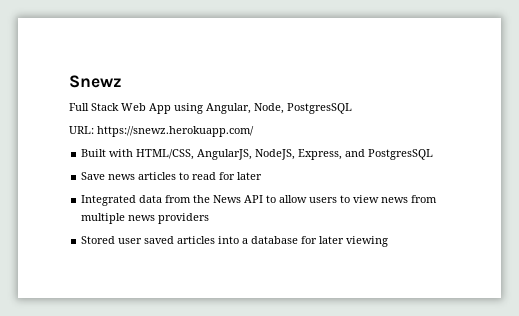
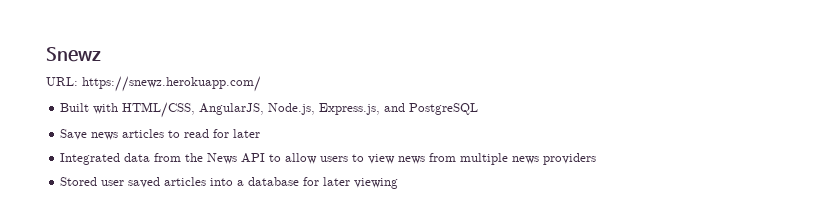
[69,103,352,114] // Full Stack Web App using Angular, Node, PostgresSQL -> (101, 54) none
[255,149,434,160] NodeJS, Express, and PostgresSQL -> [268,103,479,115] Node.js, Express.js, and PostgreSQL

